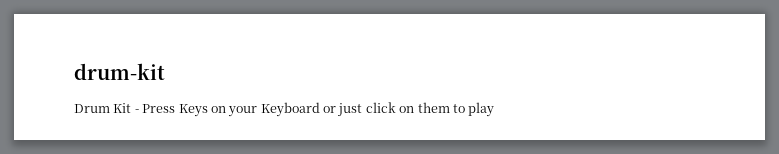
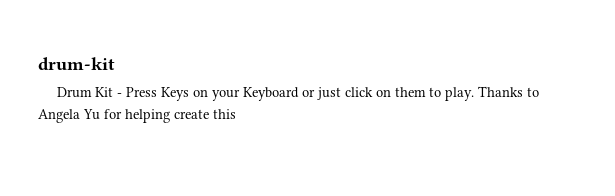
[468,102,495,117] play -> [445,86,540,101] [38,109,236,123] play. Thanks to Angela Yu for helping create this

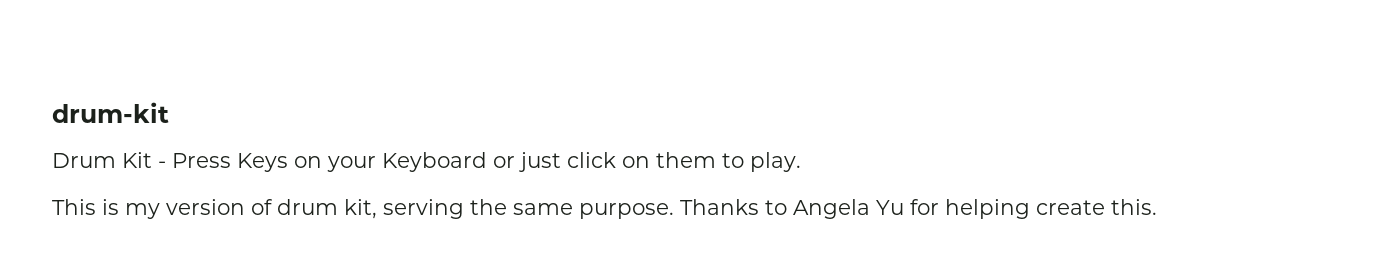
(475, 94) none -> [52,199,674,219] // This is my version of drum kit, serving the same purpose.
[213,109,236,119] this -> [1111,199,1157,215] this.

